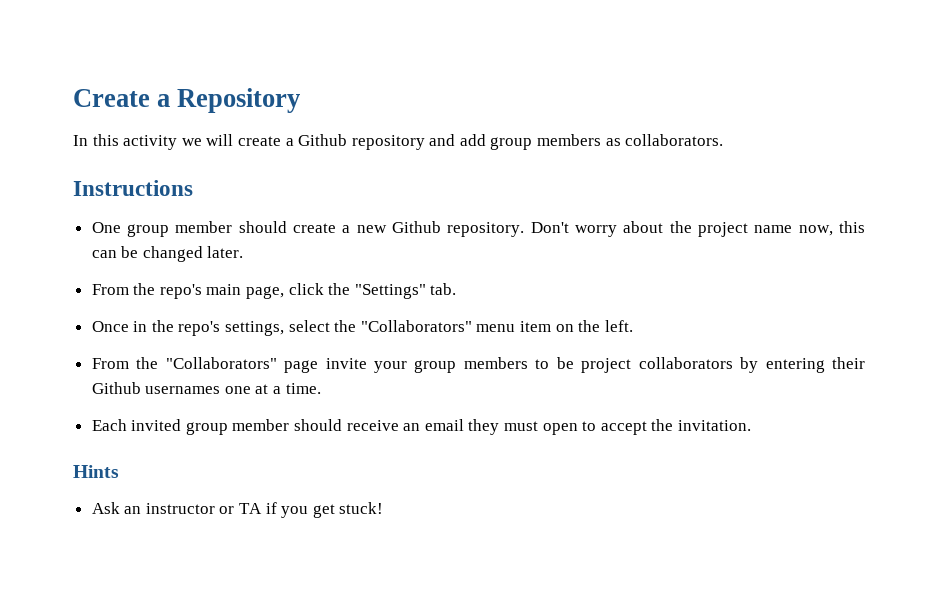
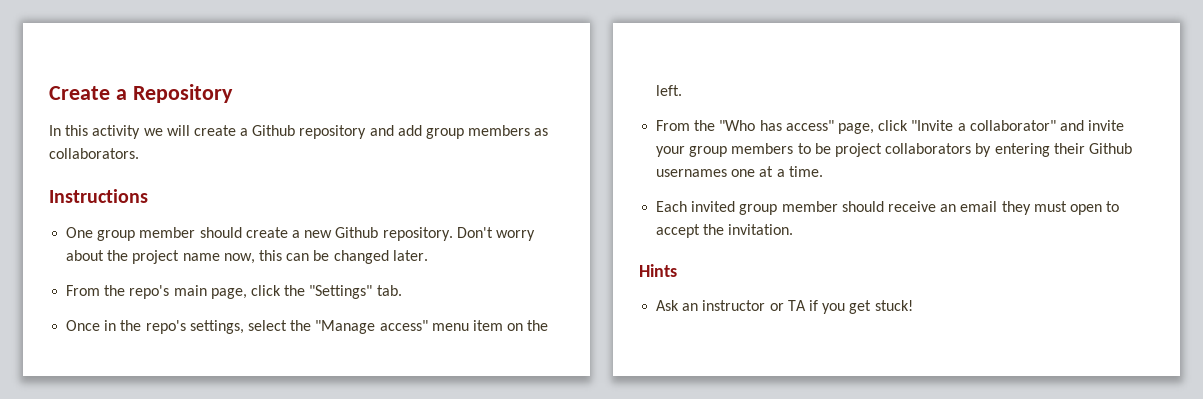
[360,320,472,332] "Collaborators" -> [315,320,428,334] "Manage access"
[165,357,319,373] "Collaborators" page -> [719,120,1084,134] "Who has access" page, click "Invite a collaborator" and

